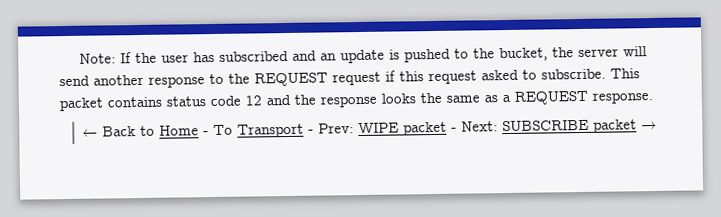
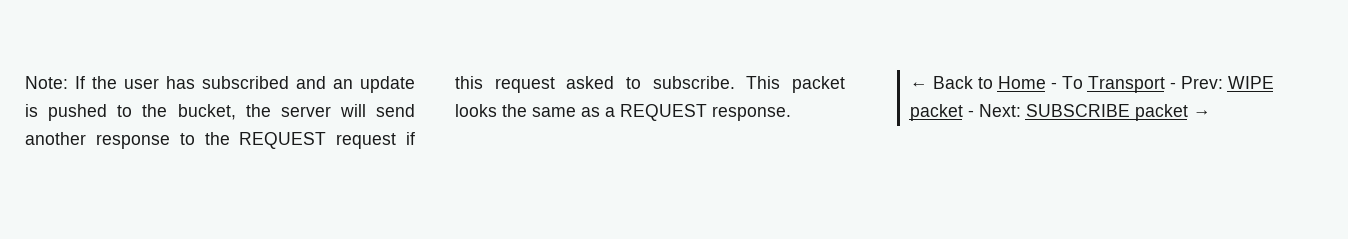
[107,94,377,108] contains status code 12 and the response -> (845, 84) none

